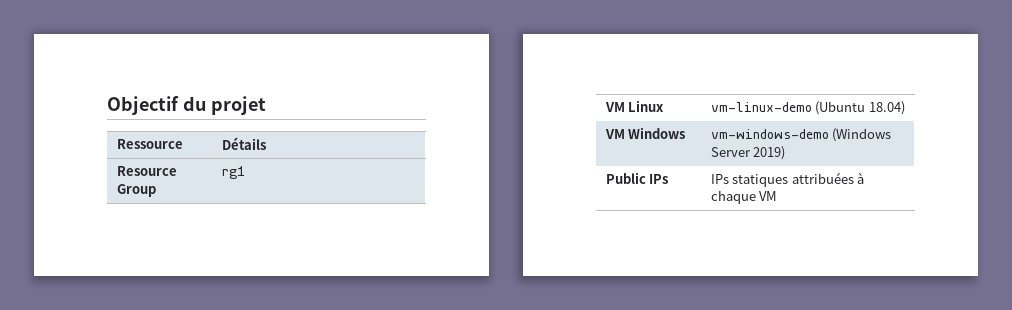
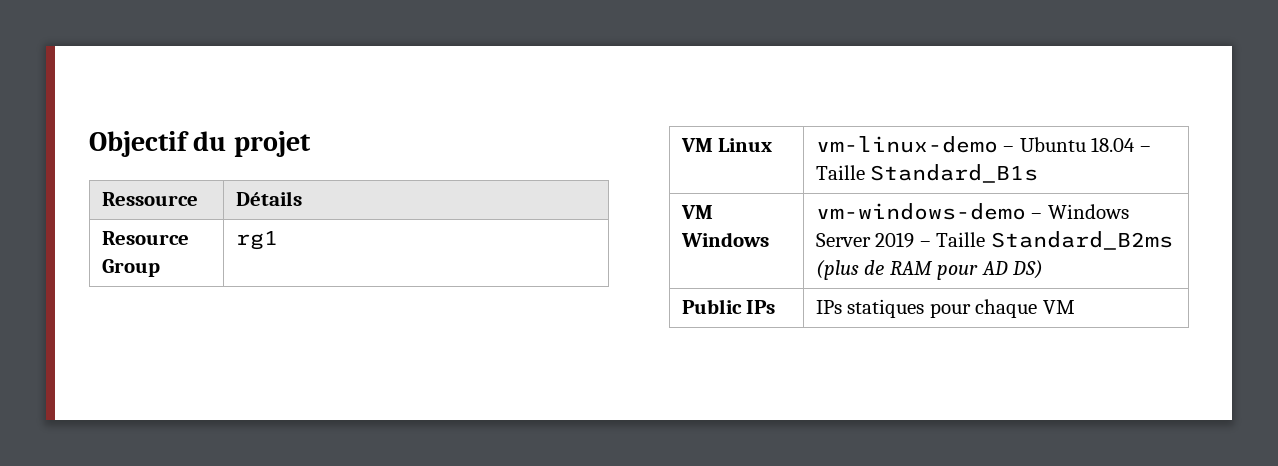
[815,101,905,115] [604,127,686,139] [710,128,892,142] [710,146,786,160] (Ubuntu 18.04) // VM Windows | vm-windows-demo (Windows Server 2019) -> [1003,137,1151,152] [815,164,1039,183] [680,205,713,219] [680,232,769,247] [815,203,1129,220] [815,231,1173,250] [815,260,1044,280] – Ubuntu 18.04 – Taille Standard_B1s // VM Windows | vm-windows-demo – Windows Server 2019 – Taille Standard_B2ms (plus de RAM pour AD DS)
[791,172,865,184] attribuées à -> [929,303,971,318] pour

